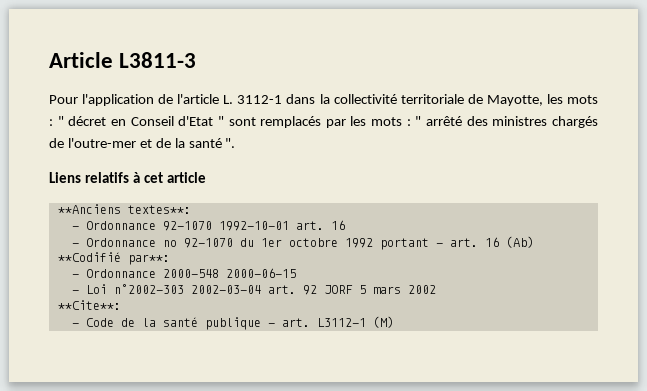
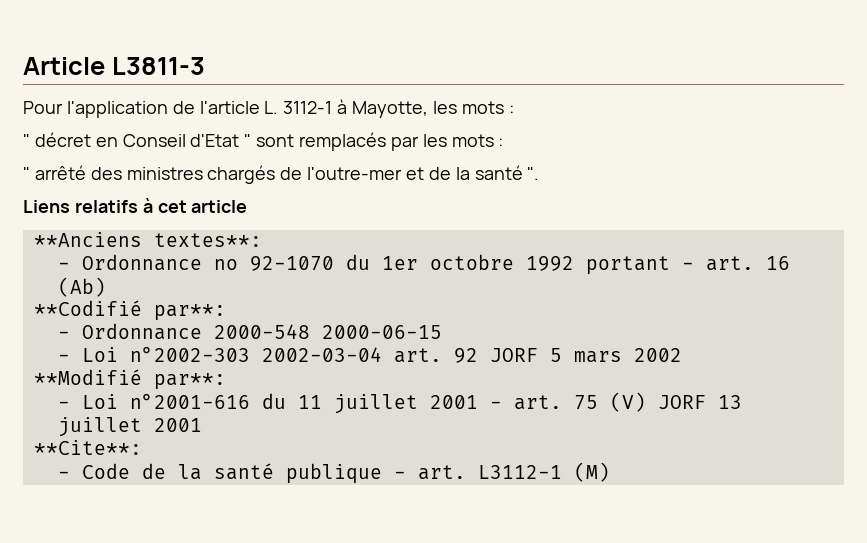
[286,94,483,104] dans la collectivité territoriale de -> [337,99,348,114] à
(53, 122) none -> (514, 109) //
(411, 122) none -> (504, 142) //
[71,220,345,231] // - Ordonnance 92-1070 1992-10-01 art. 16 -> (262, 240) none
(436, 289) none -> [33,369,226,390] [57,392,742,414] [57,417,202,437] // **Modifié par**: // - Loi n°2001-616 du 11 juillet 2001 - art. 75 (V) JORF 13 juillet 2001

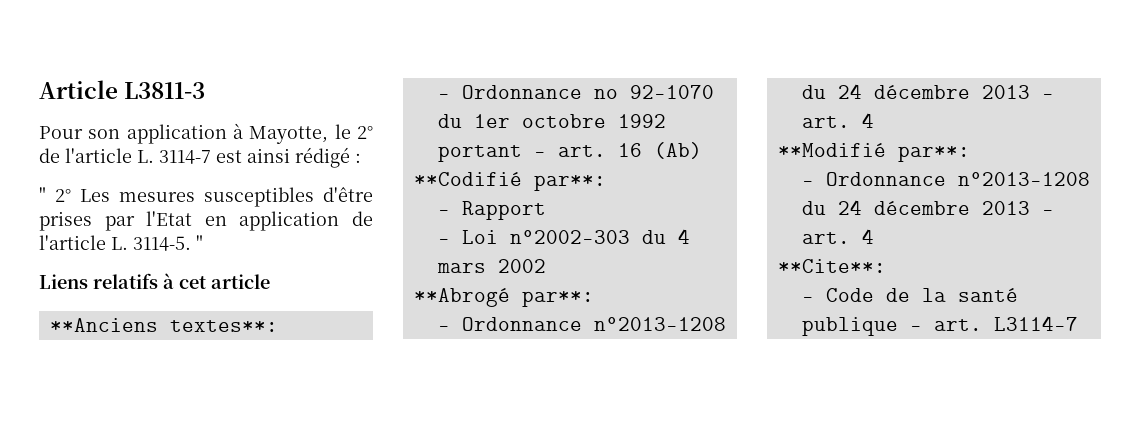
[66,99,514,118] [23,132,504,151] [23,165,540,184] l'application de l'article L. 3112-1 à Mayotte, les mots : // " décret en Conseil d'Etat " sont remplacés par les mots : // " arrêté des ministres chargés de l'outre-mer et de la santé ". -> [88,123,373,144] [39,147,361,168] [39,187,373,207] [39,211,373,231] [39,235,203,251] son application à Mayotte, le 2° de l'article L. 3114-7 est ainsi rédigé : // " 2° Les mesures susceptibles d'être prises par l'Etat en application de l'article L. 3114-5. "
[81,323,442,340] Ordonnance 2000-548 2000-06-15 -> [461,201,546,220] Rapport
[261,347,682,363] [33,369,226,390] [57,392,742,414] [57,417,202,437] 2002-03-04 art. 92 JORF 5 mars 2002 // **Modifié par**: // - Loi n°2001-616 du 11 juillet 2001 - art. 75 (V) JORF 13 juillet 2001 -> [641,229,690,244] [436,259,546,273] [413,288,594,307] [437,317,726,331] [801,84,1054,99] [801,113,874,128] [777,143,970,162] [801,172,1090,186] [801,200,1054,215] [801,229,874,244] du 4 mars 2002 // **Abrogé par**: // - Ordonnance n°2013-1208 du 24 décembre 2013 - art. 4 // **Modifié par**: // - Ordonnance n°2013-1208 du 24 décembre 2013 - art. 4
[477,462,610,482] L3112-1 (M) -> [993,316,1078,331] L3114-7

